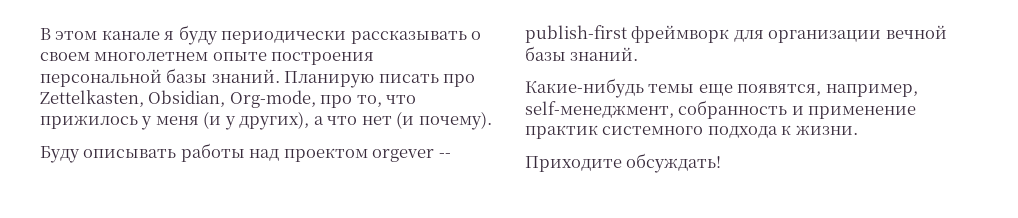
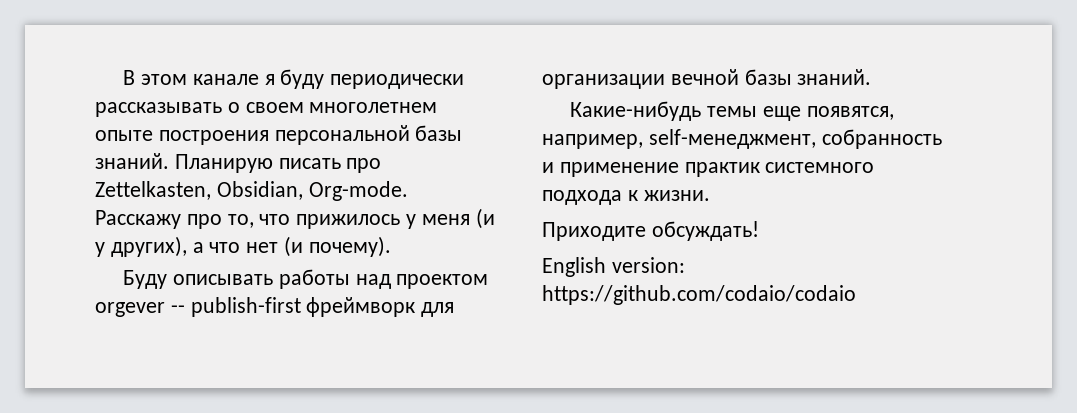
[229,90,316,108] Org-mode, -> [308,181,408,201] [95,210,181,229] Org-mode. Расскажу
(722, 163) none -> [542,257,685,277] [542,285,856,305] // English version: https://github.com/codaio/codaio

